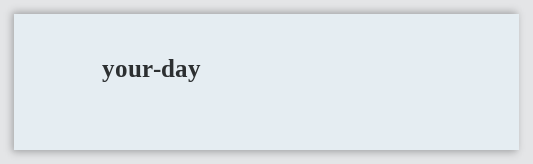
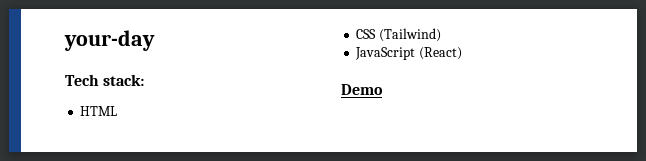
(201, 70) none -> [65,74,145,86] [80,106,118,116] [356,28,442,42] [355,47,463,60] [341,84,383,95] // Tech stack: // HTML // CSS (Tailwind) // JavaScript (React) // Demo

